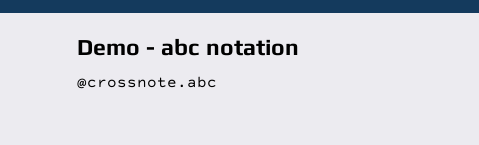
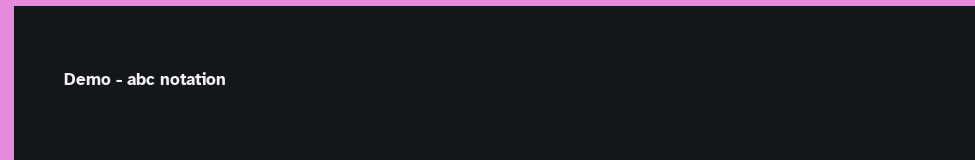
[77,76,217,89] // @crossnote.abc -> (226, 78) none

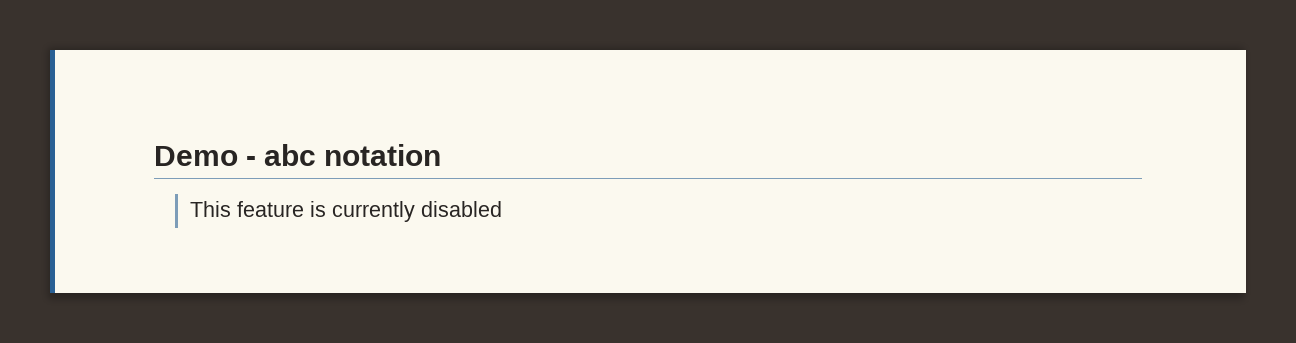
(226, 78) none -> [190,201,503,222] // This feature is currently disabled

